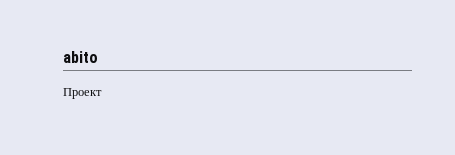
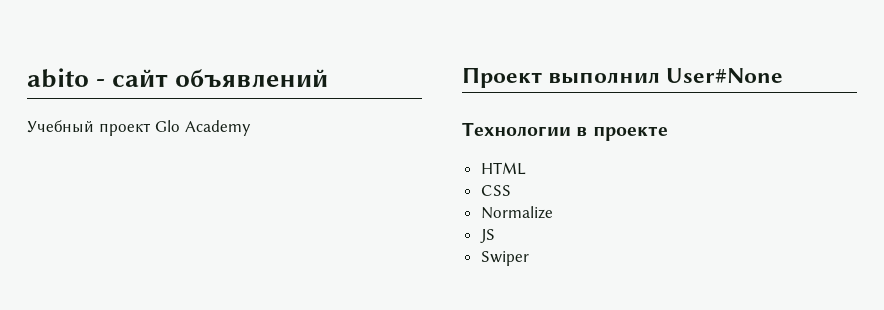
[63,88,102,99] // Проект -> [96,69,329,88] [27,120,251,136] [462,67,784,88] [462,122,668,141] [480,162,526,175] [480,185,511,196] [480,206,553,219] [479,229,495,243] [480,251,529,266] - сайт объявлений // Учебный проект Glo Academy // Проект выполнил User#None // Технологии в проекте // HTML // CSS // Normalize // JS // Swiper

